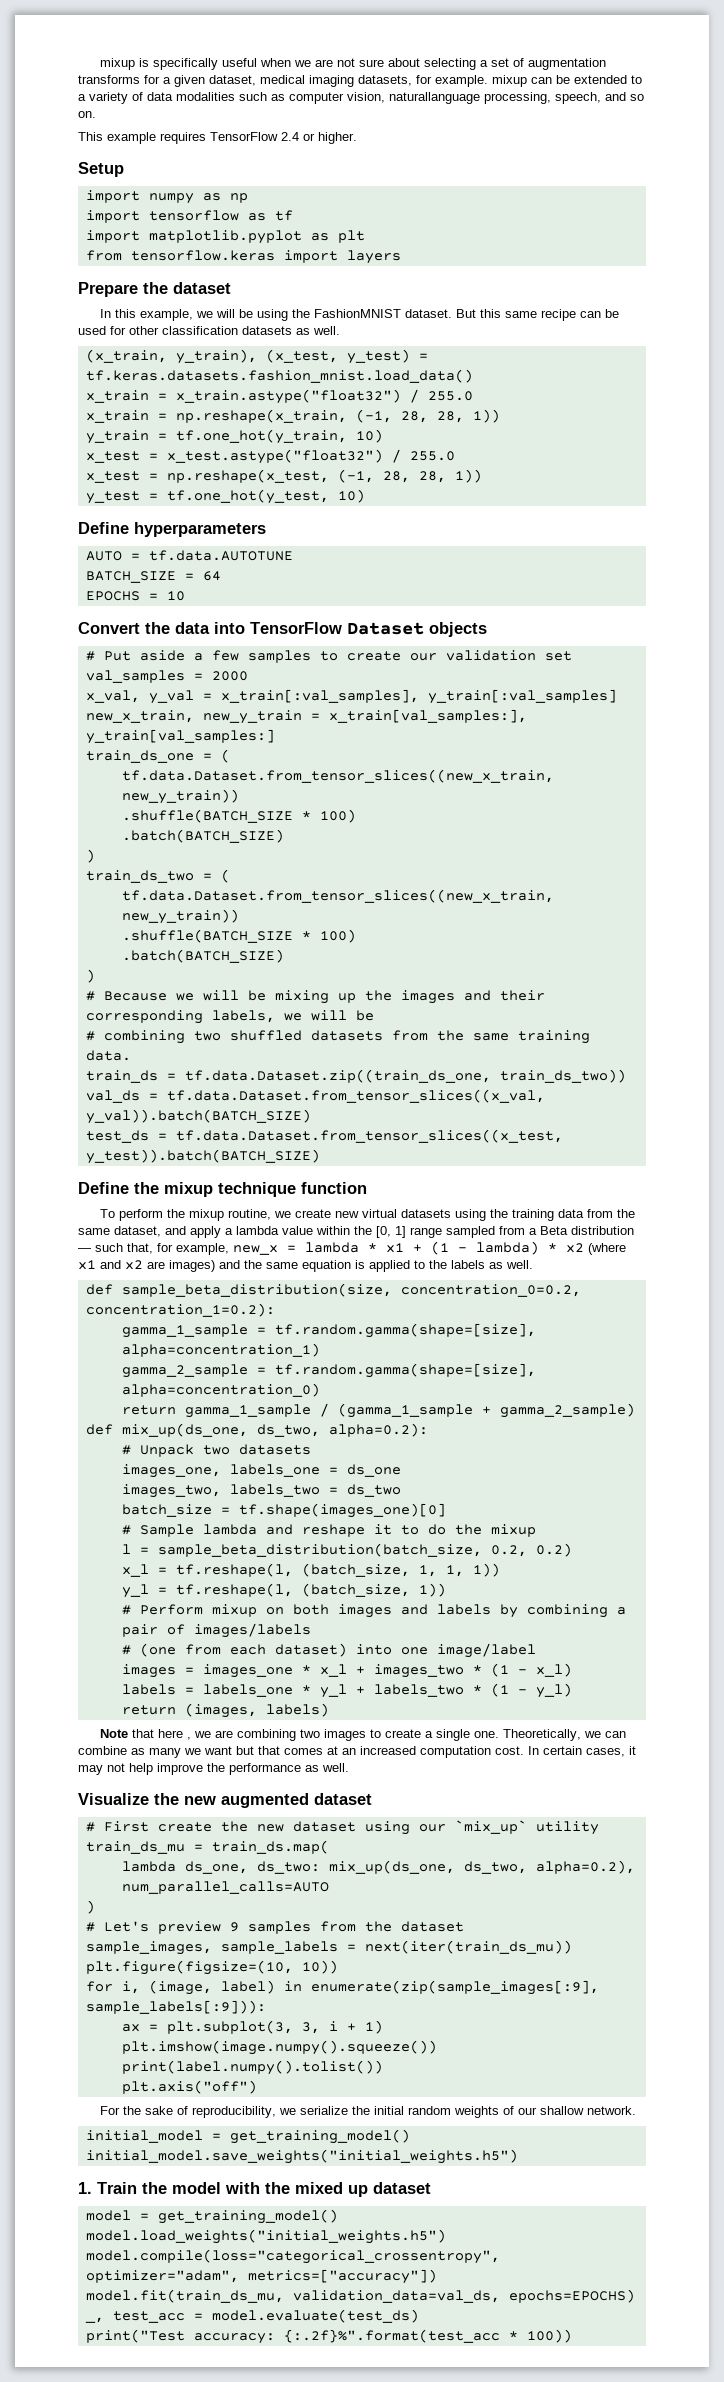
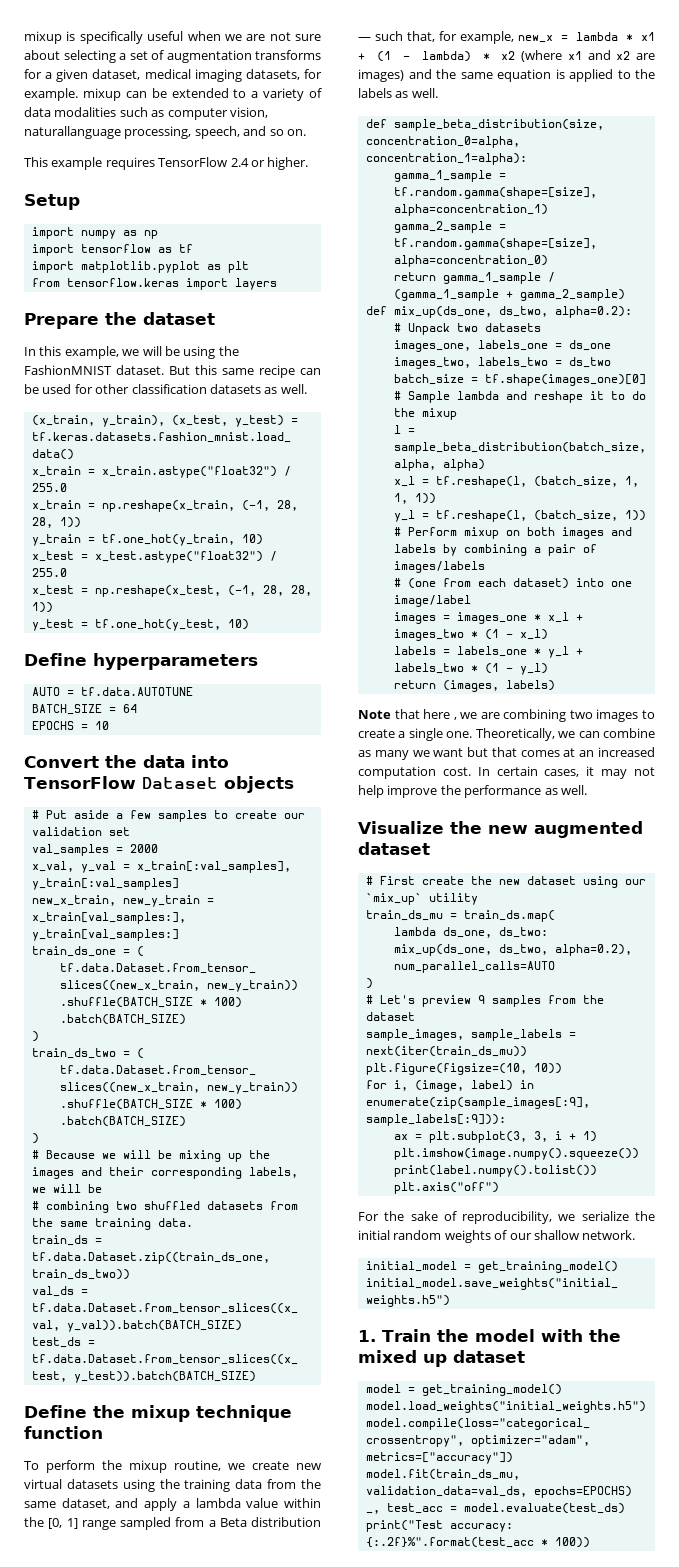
[400,1284,581,1297] [85,1303,275,1317] concentration_0=0.2, concentration_1=0.2): -> [365,136,520,148] [365,153,527,165] concentration_0=alpha, concentration_1=alpha):
[490,1543,572,1557] 0.2, 0.2) -> [393,459,485,471] alpha, alpha)

